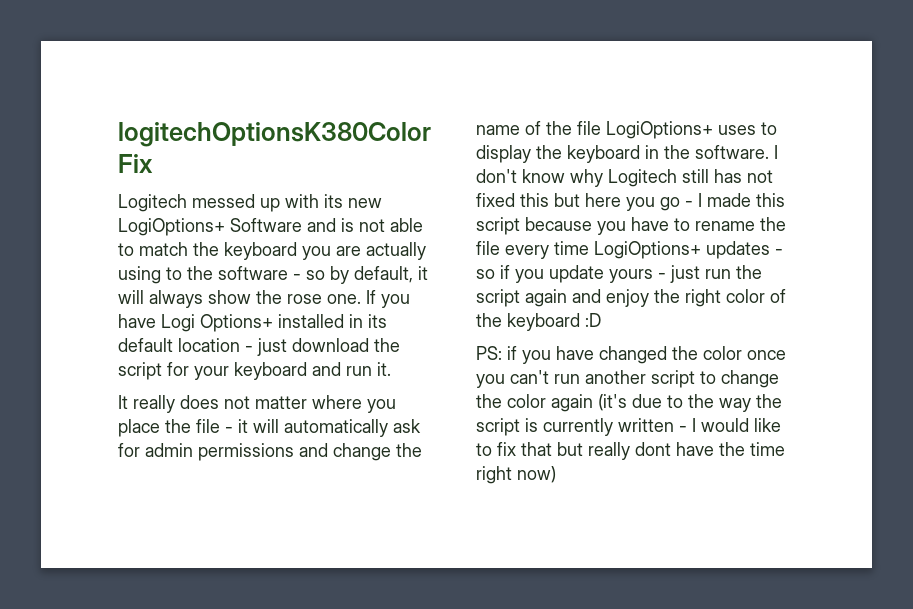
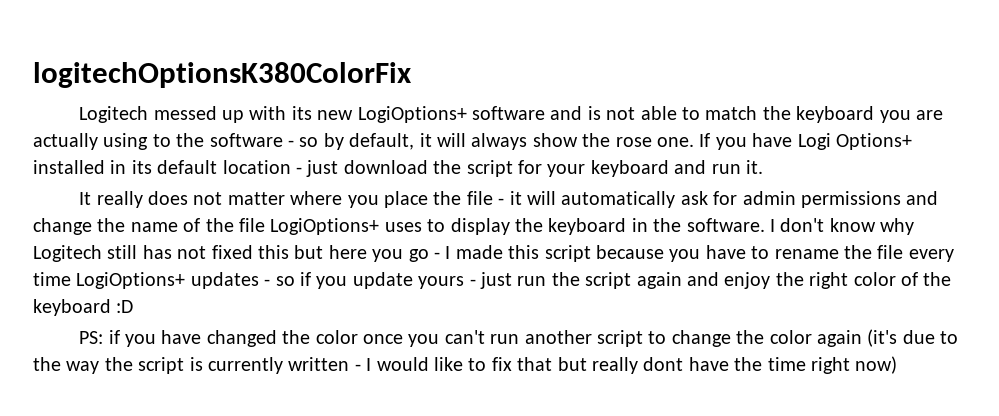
[230,218,302,232] Software -> [472,106,546,120] software

